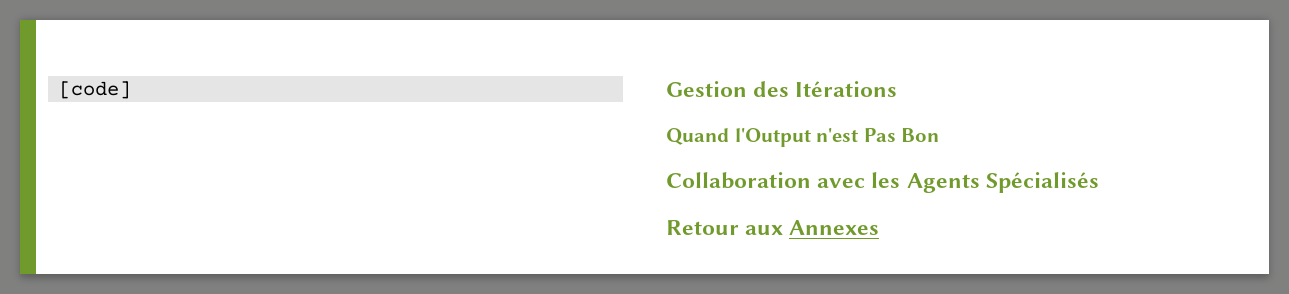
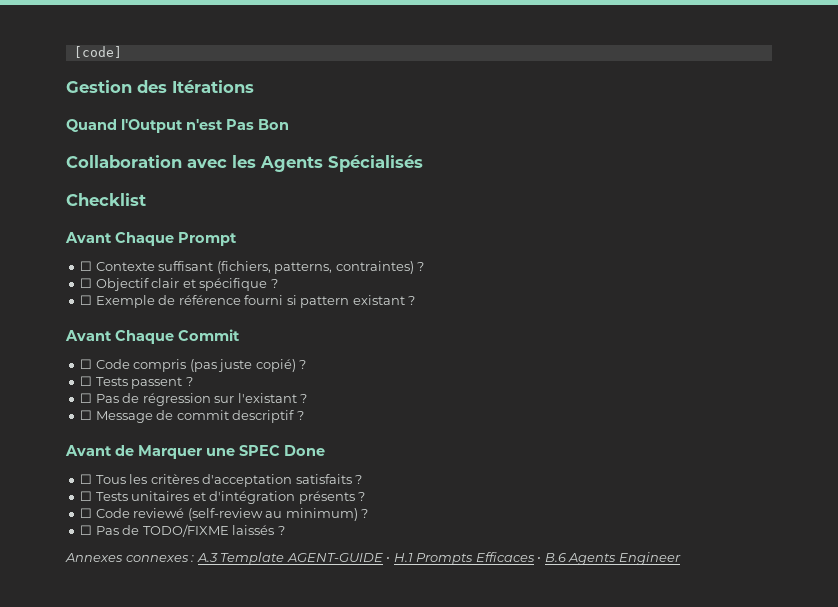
[666,220,880,235] Retour aux Annexes -> [66,193,146,206] [65,232,237,246] [80,261,425,274] [80,278,278,291] [80,295,416,308] [65,329,240,344] [80,359,307,372] [80,376,193,389] [80,393,308,406] [80,410,304,423] [65,445,325,459] [80,474,363,487] [80,491,366,504] [80,508,369,521] [80,524,285,537] [65,552,681,565] Checklist // Avant Chaque Prompt // ☐ Contexte suffisant (fichiers, patterns, contraintes) ? // ☐ Objectif clair et spécifique ? // ☐ Exemple de référence fourni si pattern existant ? // Avant Chaque Commit // ☐ Code compris (pas juste copié) ? // ☐ Tests passent ? // ☐ Pas de régression sur l'existant ? // ☐ Message de commit descriptif ? // Avant de Marquer une SPEC Done // ☐ Tous les critères d'acceptation satisfaits ? // ☐ Tests unitaires et d'intégration présents ? // ☐ Code reviewé (self-review au minimum) ? // ☐ Pas de TODO/FIXME laissés ? // Annexes connexes : A.3 Template AGENT-GUIDE • H.1 Prompts Efficaces • B.6 Agents Engineer

